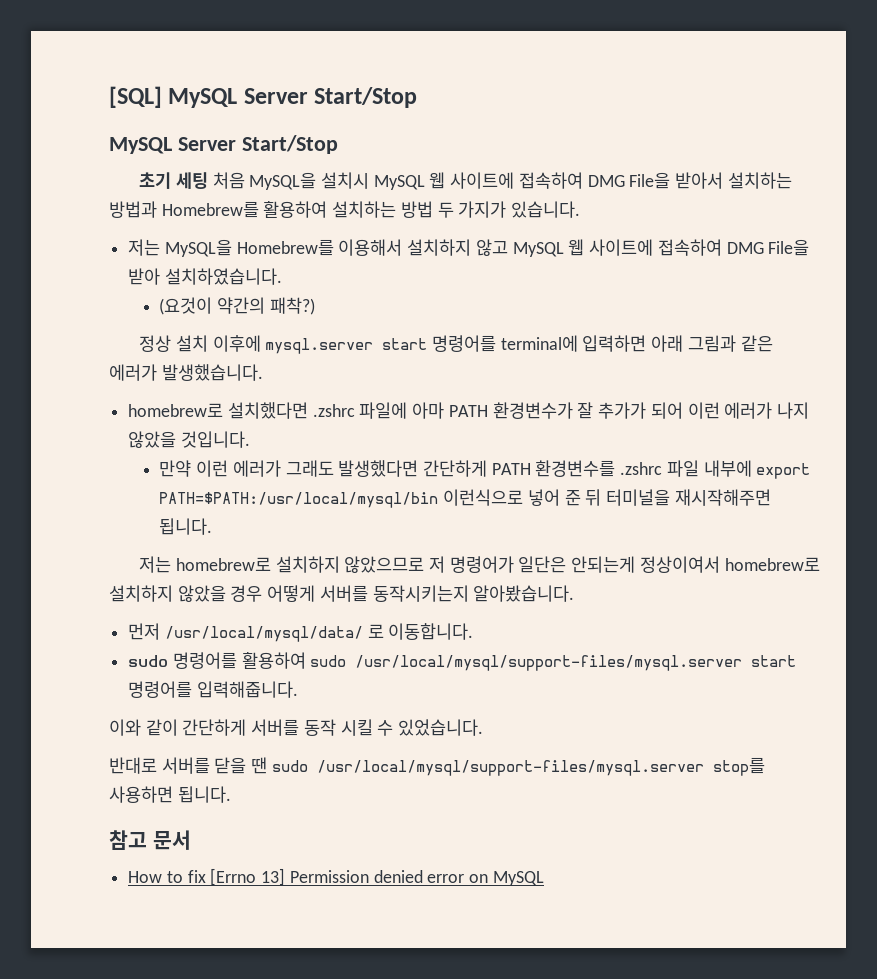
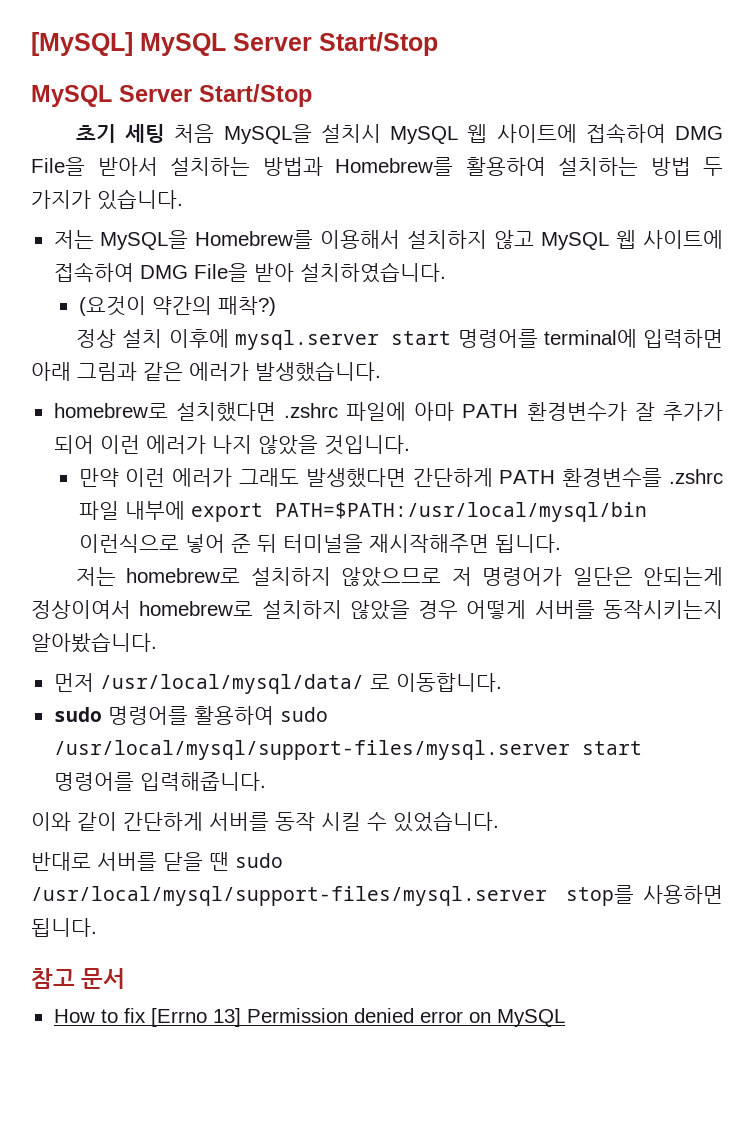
[109,86,162,108] [SQL] -> [31,32,133,56] [MySQL]

